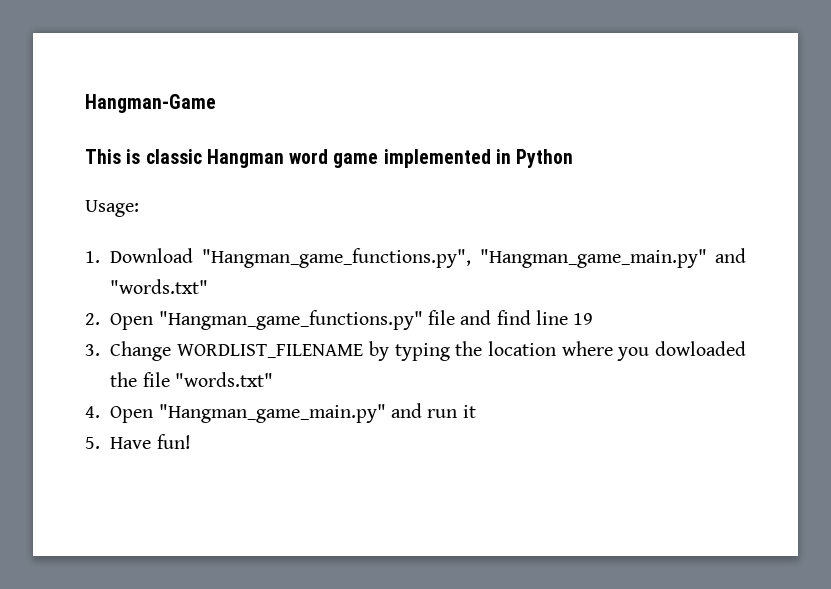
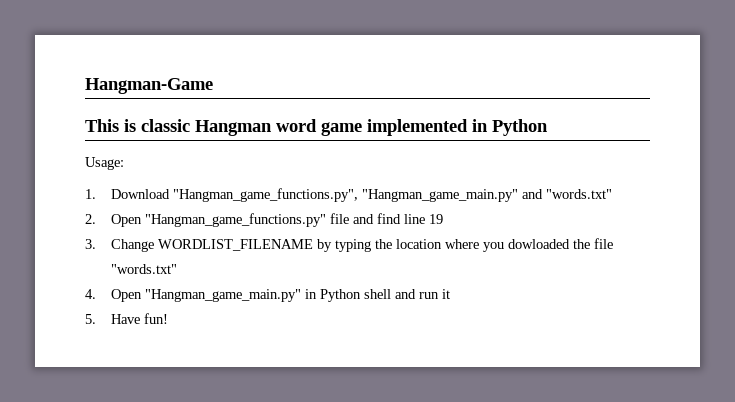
(386, 413) none -> [304,289,391,302] in Python shell

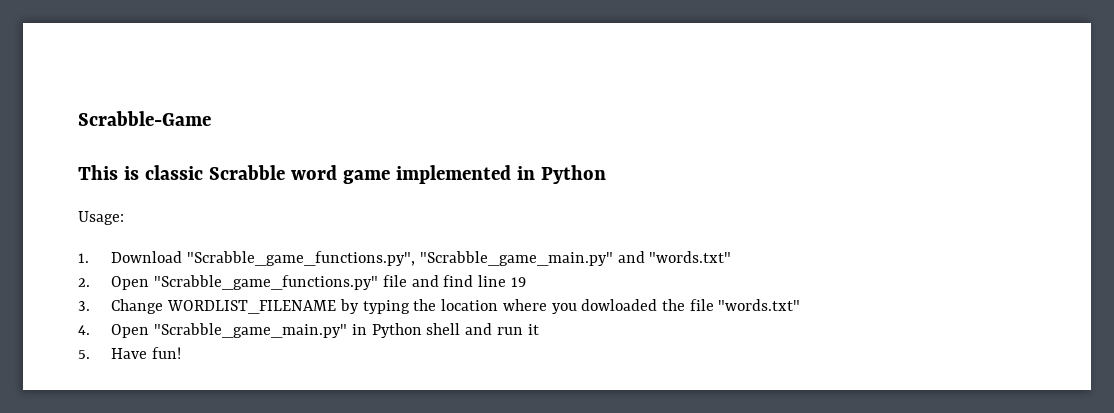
[85,78,213,94] Hangman-Game -> [78,111,211,126] Scrabble-Game
[195,120,272,136] Hangman -> [208,165,285,180] Scrabble
[172,188,518,202] "Hangman_game_functions.py", "Hangman_game_main.py" -> [187,251,613,266] "Scrabble_game_functions.py", "Scrabble_game_main.py"
[144,213,326,227] "Hangman_game_functions.py" -> [154,275,379,290] "Scrabble_game_functions.py"
[144,289,301,302] "Hangman_game_main.py" -> [154,323,348,338] "Scrabble_game_main.py"

